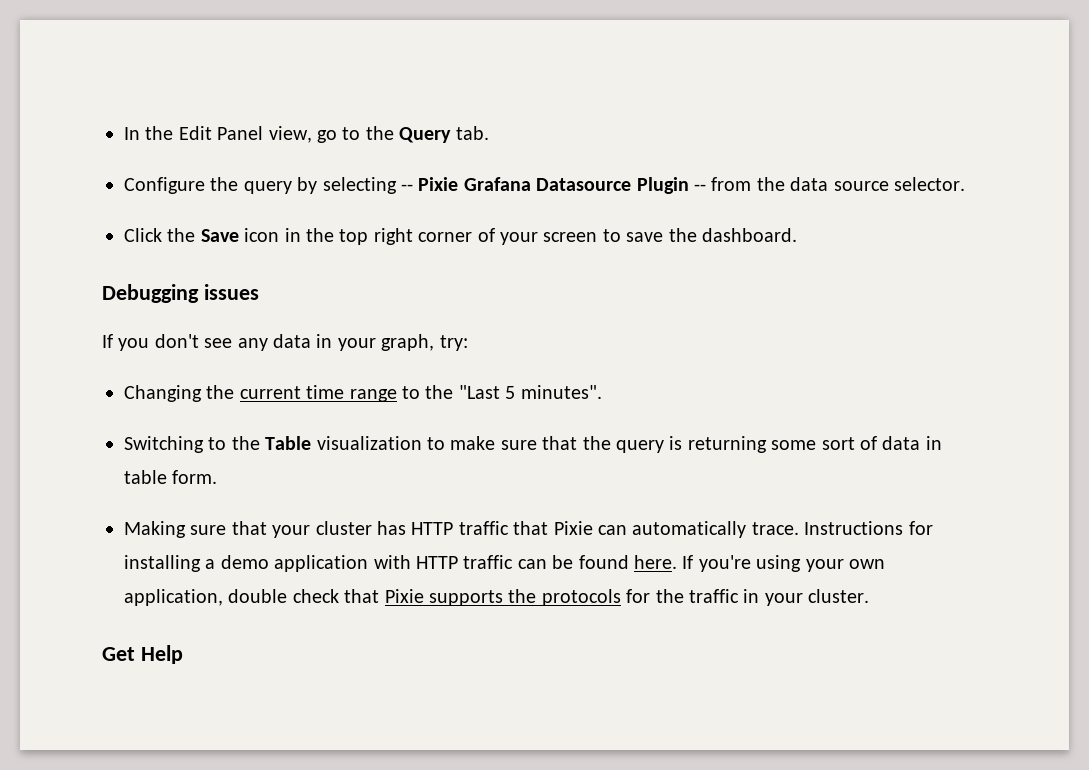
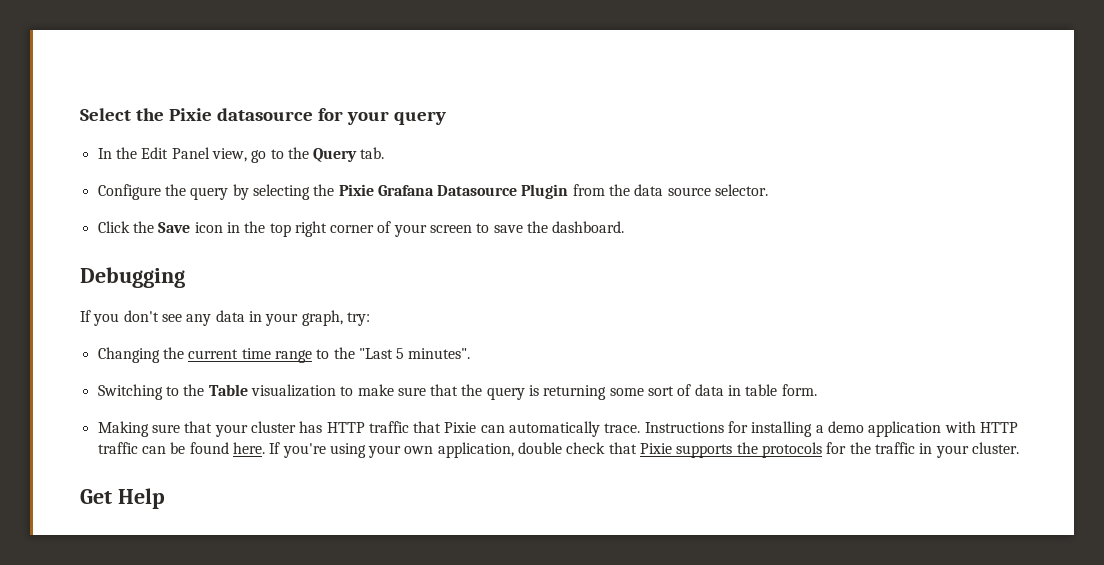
(124, 133) none -> [80,108,446,125] Select the Pixie datasource for your query //
[401,184,413,191] -- -> [313,184,335,196] the
[693,184,706,191] -- -> (569, 191) none
[203,284,259,300] issues -> (185, 277) none

